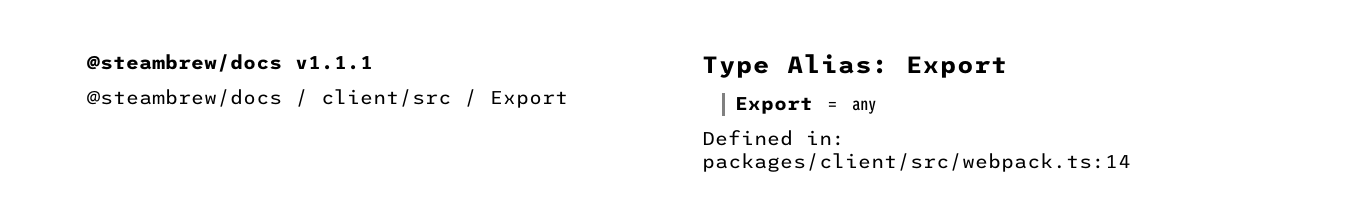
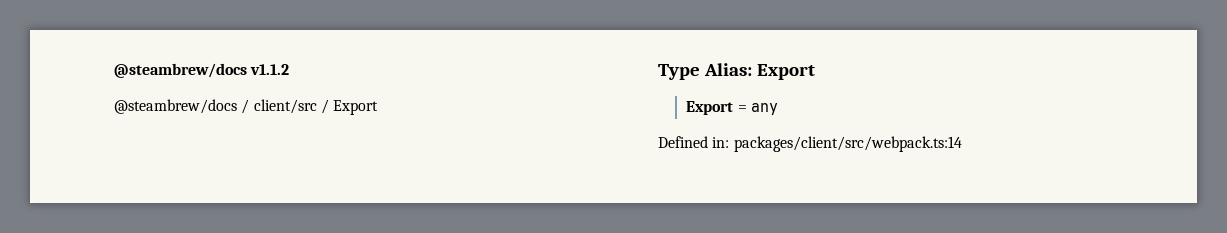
[87,54,373,72] @steambrew/docs v1.1.1 -> [114,63,290,78] @steambrew/docs v1.1.2

